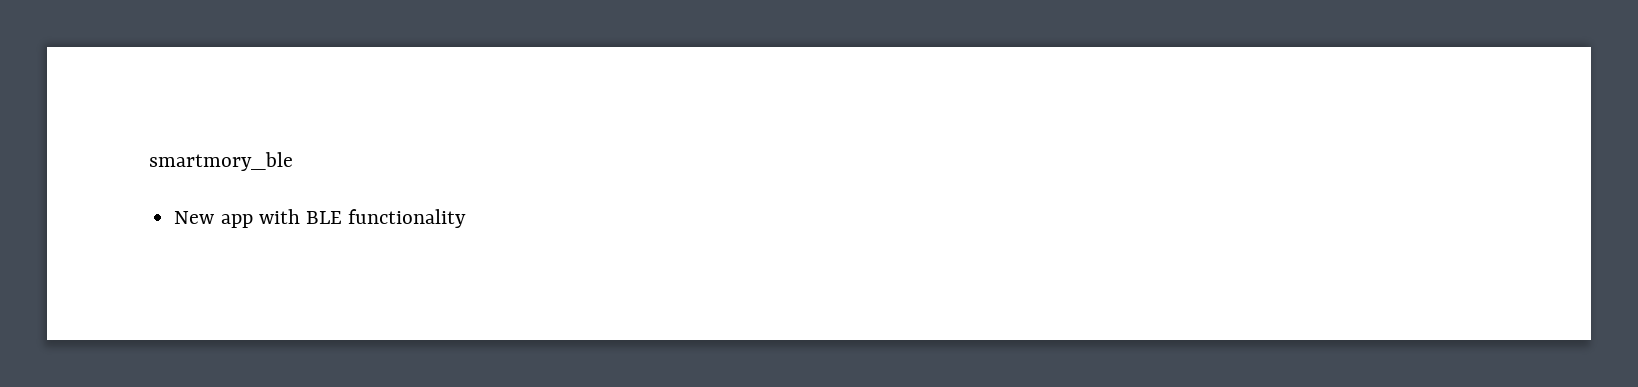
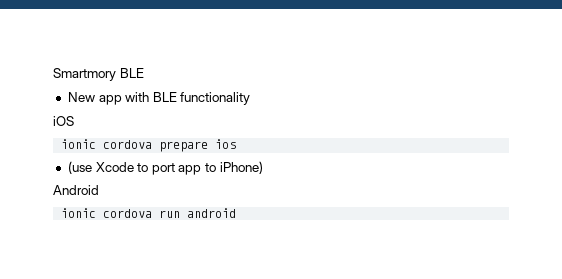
[149,152,293,171] smartmory_ble -> [53,68,144,81] Smartmory BLE
(467, 218) none -> [53,116,74,126] [61,139,237,152] [67,161,263,175] [53,185,99,195] [61,208,237,218] // iOS // ionic cordova prepare ios // (use Xcode to port app to iPhone) // Android // ionic cordova run android

